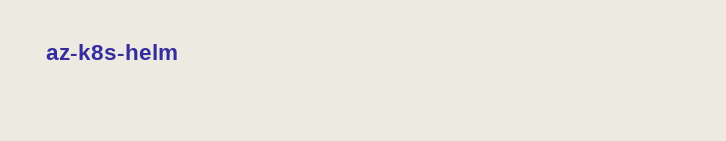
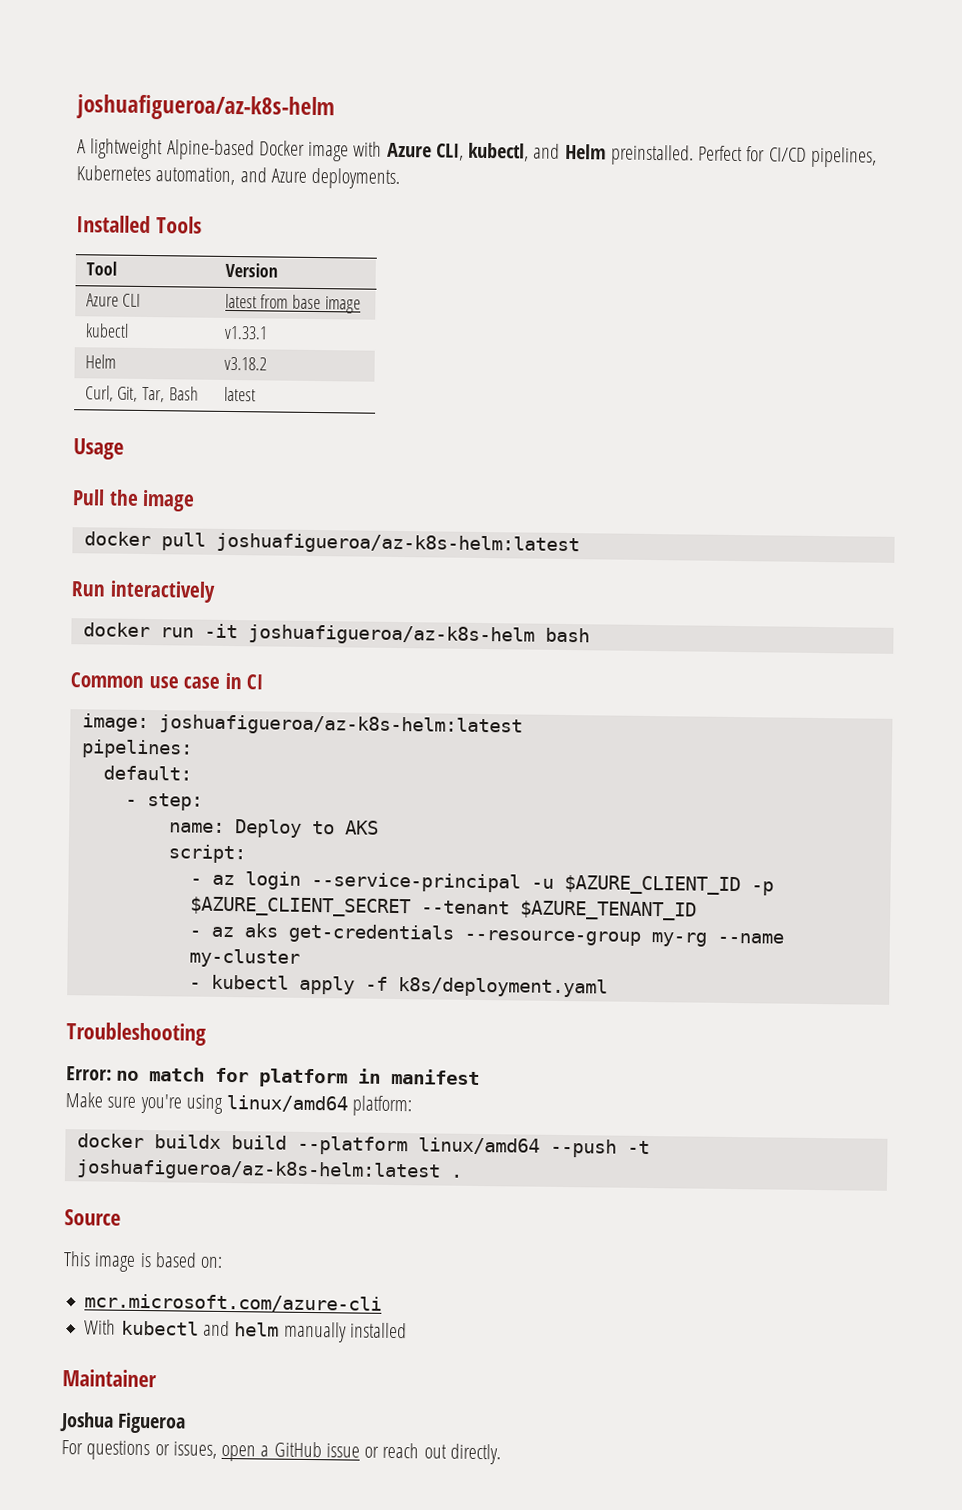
[46,44,178,60] az-k8s-helm -> [76,94,335,122] [77,138,877,168] [76,165,401,190] [76,215,202,234] [85,261,117,276] [224,262,278,278] [85,293,142,307] [224,293,361,314] [84,323,129,338] [223,325,268,340] [84,354,116,369] [223,356,267,371] [84,385,199,403] [223,386,256,402] [73,438,124,460] [72,489,196,512] [83,531,580,556] [71,580,216,603] [82,622,590,646] [70,672,264,690] [81,713,523,737] [80,739,193,759] [102,765,192,781] [124,793,203,811] [168,819,379,838] [167,844,246,864] [189,871,774,896] [189,896,697,921] [188,923,784,947] [188,948,300,968] [188,974,608,998] [66,1022,206,1046] [66,1066,481,1088] [65,1092,413,1117] [76,1133,650,1158] [75,1159,463,1182] [64,1209,121,1226] [63,1251,224,1272] [84,1293,383,1313] [84,1319,407,1343] [62,1369,157,1388] [59,1412,187,1434] [61,1440,501,1465] joshuafigueroa/az-k8s-helm // A lightweight Alpine-based Docker image with Azure CLI, kubectl, and Helm preinstalled. Perfect for CI/CD pipelines, Kubernetes automation, and Azure deployments. // Installed Tools // Tool | Version // Azure CLI | latest from base image // kubectl | v1.33.1 // Helm | v3.18.2 // Curl, Git, Tar, Bash | latest // Usage // Pull the image // docker pull joshuafigueroa/az-k8s-helm:latest // Run interactively // docker run -it joshuafigueroa/az-k8s-helm bash // Common use case in CI // image: joshuafigueroa/az-k8s-helm:latest // pipelines: // default: // - step: // name: Deploy to AKS // script: // - az login --service-principal -u $AZURE_CLIENT_ID -p $AZURE_CLIENT_SECRET --tenant $AZURE_TENANT_ID // - az aks get-credentials --resource-group my-rg --name my-cluster // - kubectl apply -f k8s/deployment.yaml // Troubleshooting // Error: no match for platform in manifest // Make sure you're using linux/amd64 platform: // docker buildx build --platform linux/amd64 --push -t joshuafigueroa/az-k8s-helm:latest . // Source // This image is based on: // mcr.microsoft.com/azure-cli // With kubectl and helm manually installed // Maintainer // Joshua Figueroa // For questions or issues, open a GitHub issue or reach out directly.

